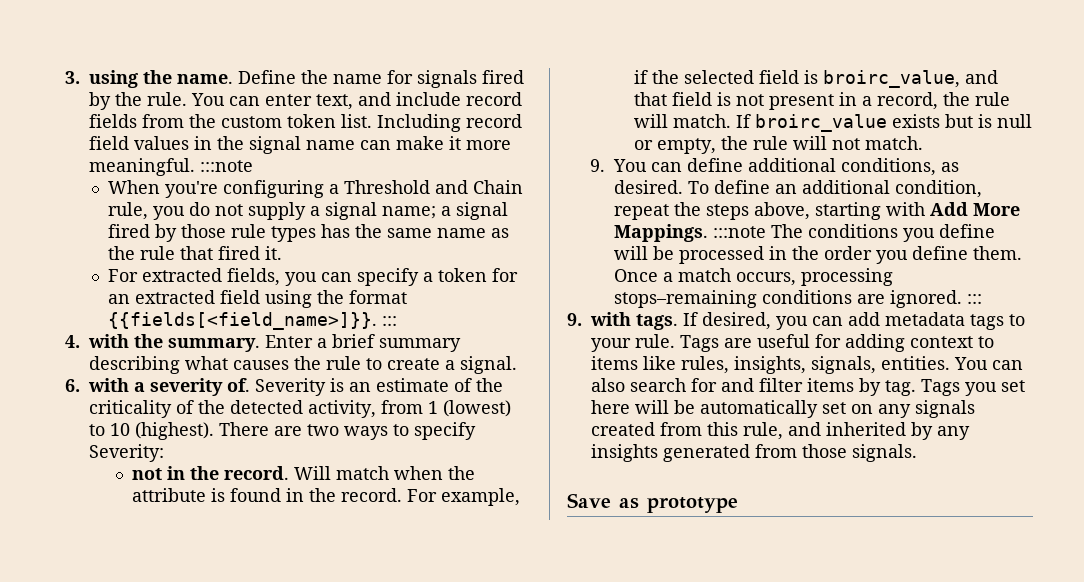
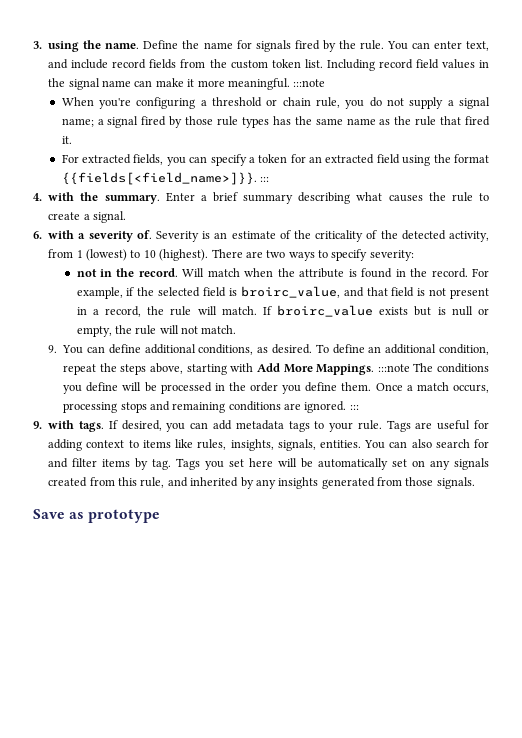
[344,180,524,194] Threshold and Chain -> [211,97,311,107] threshold or chain
[89,444,164,462] Severity: -> [369,250,414,261] severity:
[614,290,758,308] stops–remaining -> [120,401,226,413] stops and remaining

